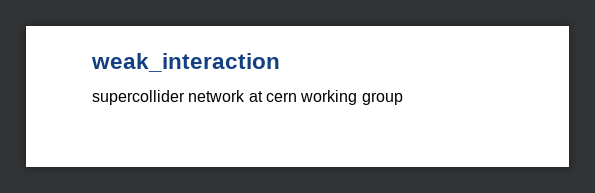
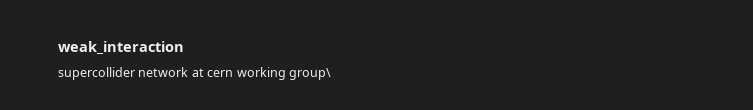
[361,92,403,105] group -> [288,68,331,80] group\

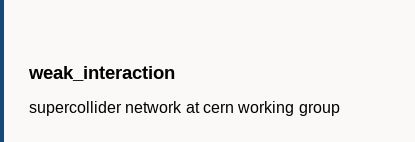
[288,68,331,80] group\ -> [298,103,340,116] group

